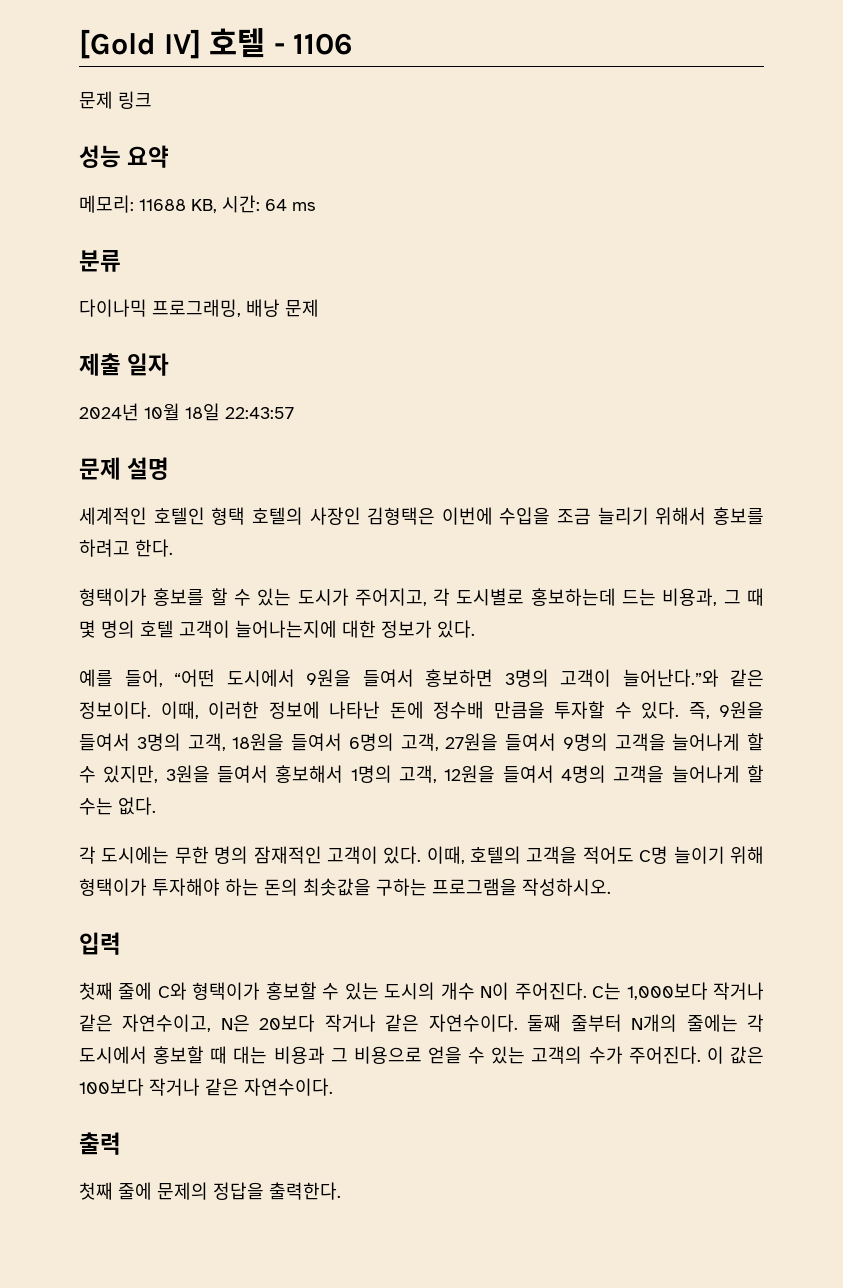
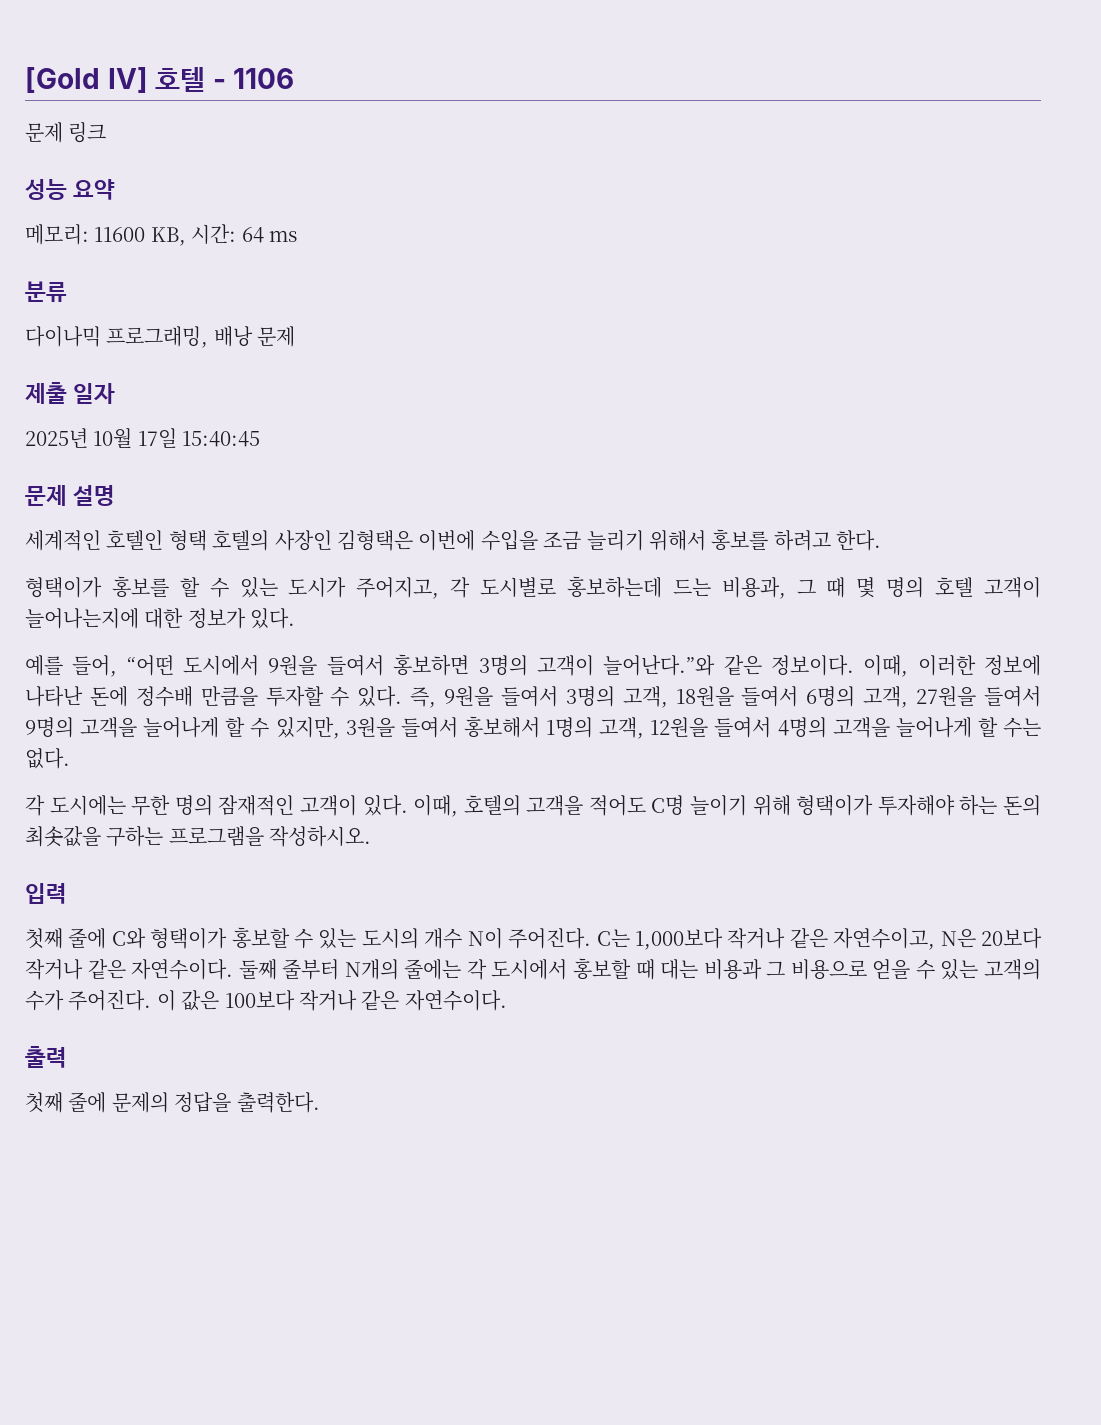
[139,199,186,211] 11688 -> [94,227,146,242] 11600
[79,403,294,421] 2024년 10월 18일 22:43:57 -> [25,427,261,448] 2025년 10월 17일 15:40:45

